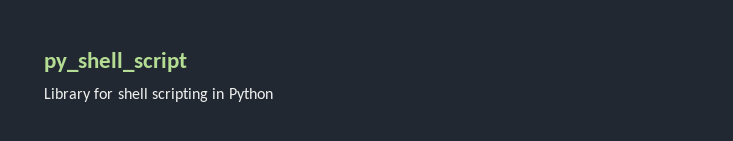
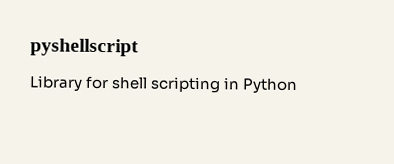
[44,52,187,72] py_shell_script -> [30,38,139,57] pyshellscript

